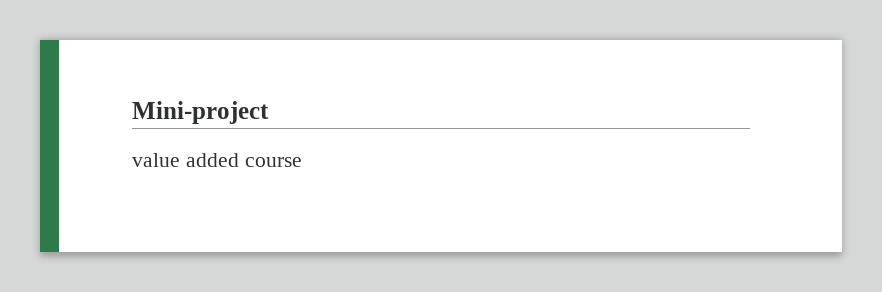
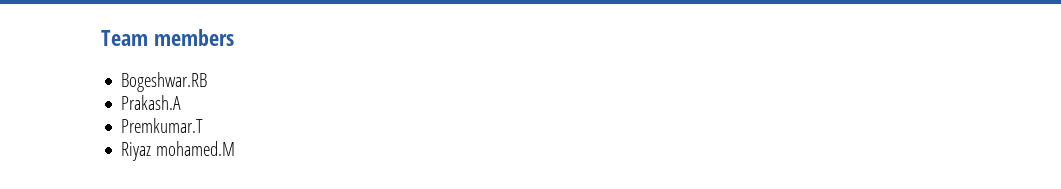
[132,101,269,124] [132,153,302,167] Mini-project // value added course -> [101,29,234,46] [121,72,208,92] [121,95,182,110] [121,118,204,133] [121,141,236,161] Team members // Bogeshwar.RB // Prakash.A // Premkumar.T // Riyaz mohamed.M

